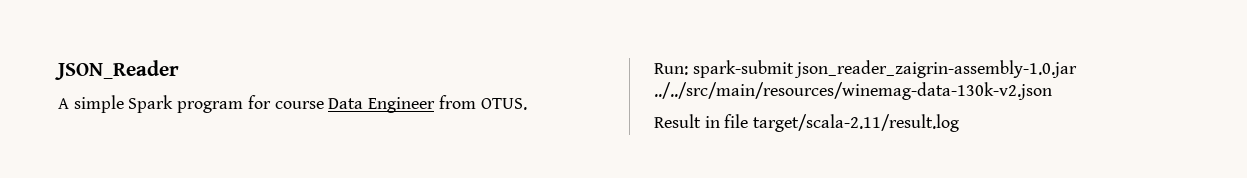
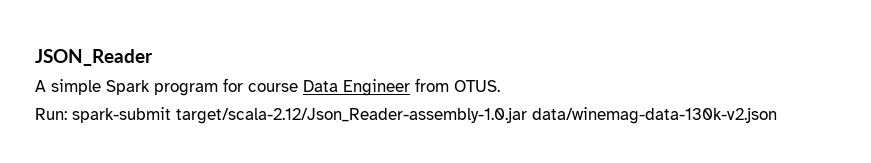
[794,60,1078,78] [654,82,1052,100] [654,114,960,132] json_reader_zaigrin-assembly-1.0.jar ../../src/main/resources/winemag-data-130k-v2.json // Result in file target/scala-2.11/result.log -> [176,107,777,124] target/scala-2.12/Json_Reader-assembly-1.0.jar data/winemag-data-130k-v2.json

